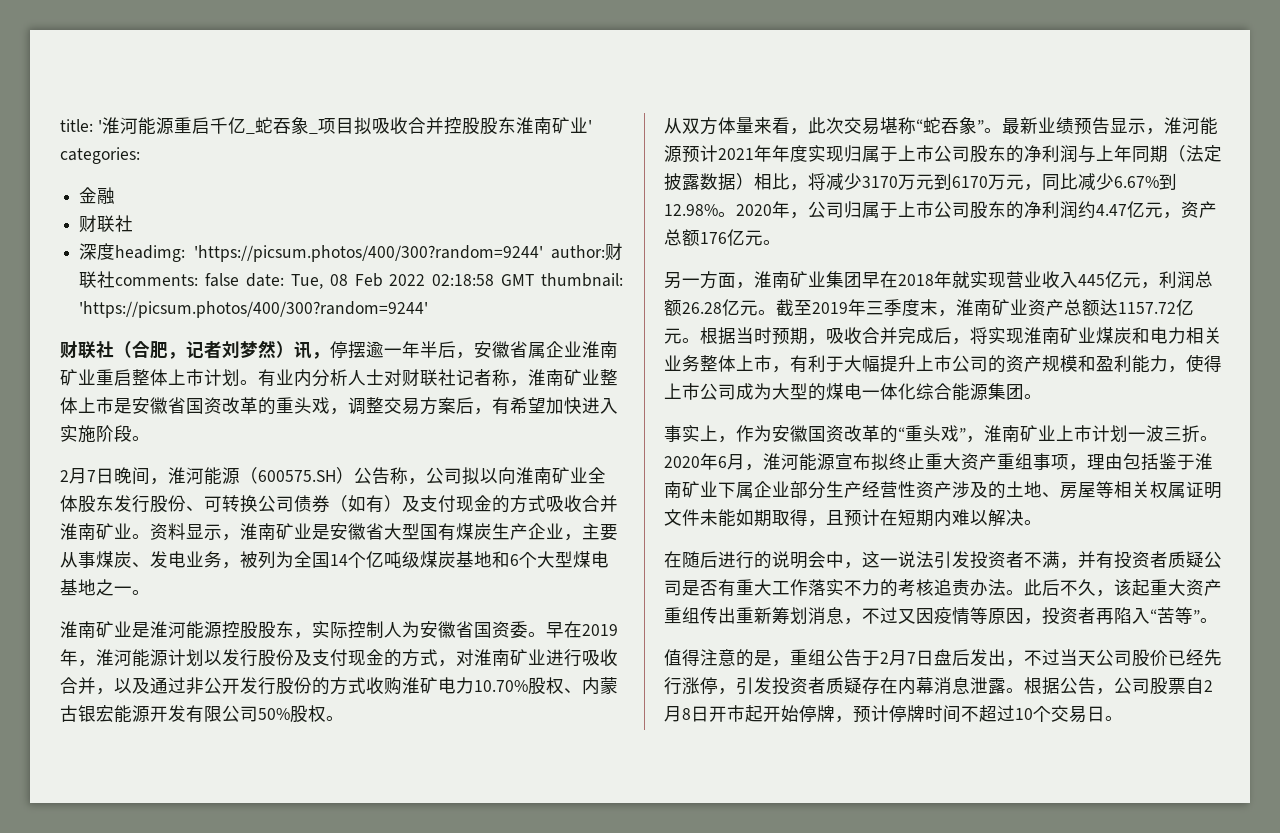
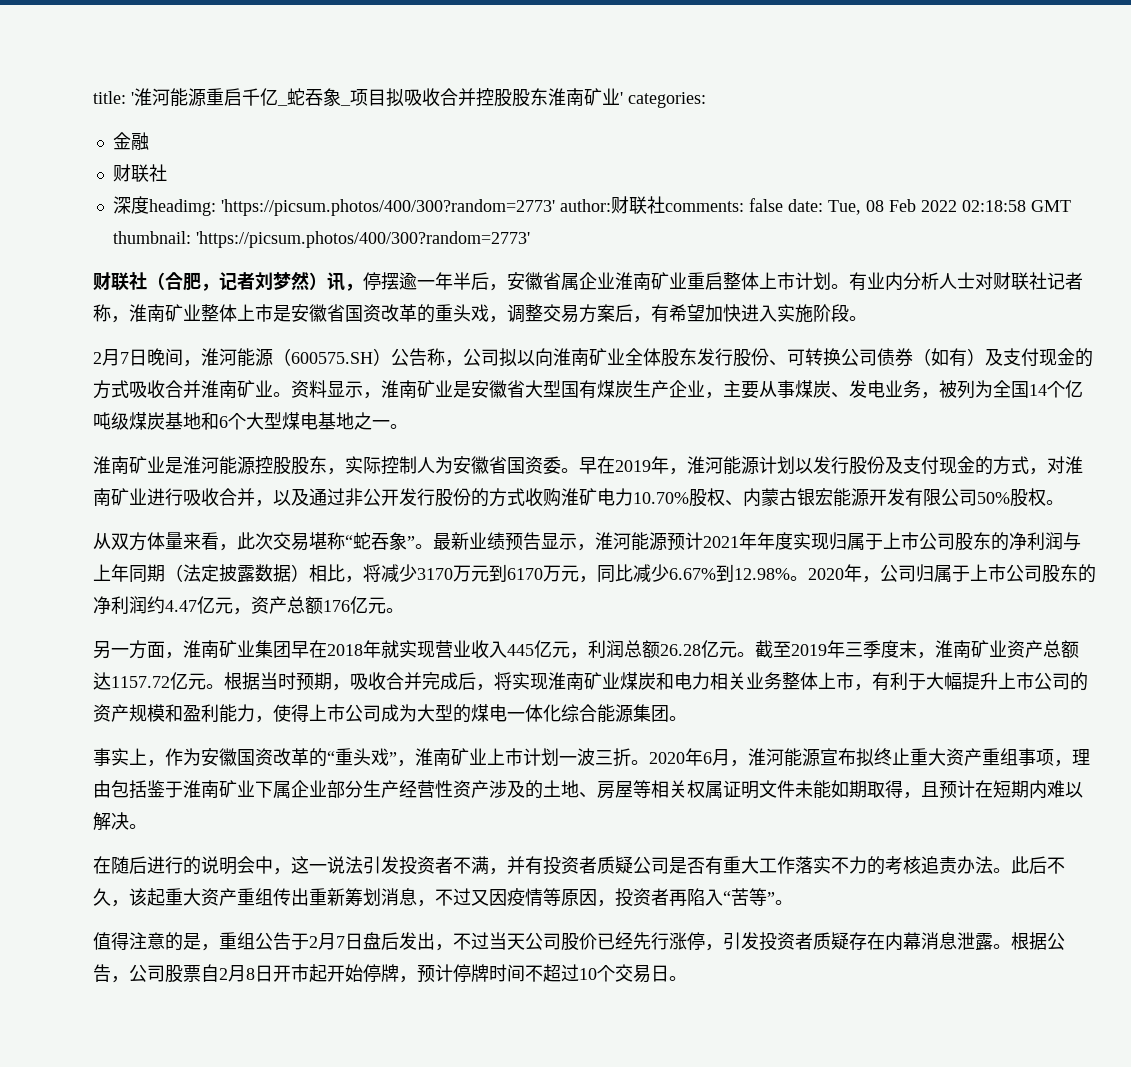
[193,245,543,262] 'https://picsum.photos/400/300?random=9244' -> [220,199,555,216] 'https://picsum.photos/400/300?random=2773'
[79,301,429,318] 'https://picsum.photos/400/300?random=9244' -> [195,231,530,248] 'https://picsum.photos/400/300?random=2773'

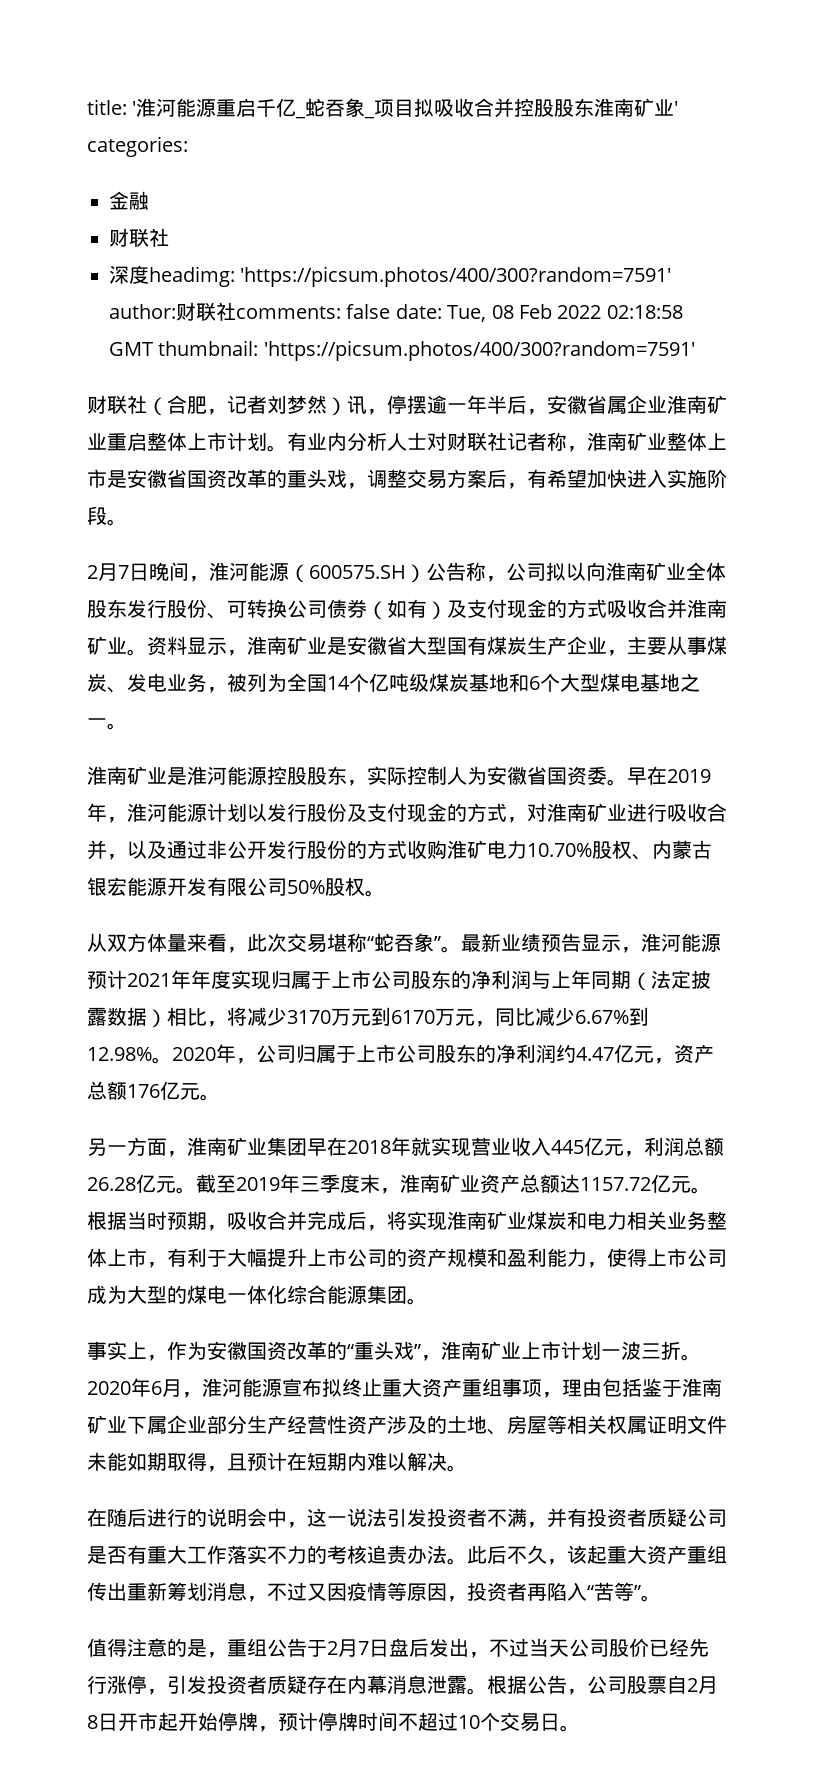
[220,199,555,216] 'https://picsum.photos/400/300?random=2773' -> [240,266,672,287] 'https://picsum.photos/400/300?random=7591'
[195,231,530,248] 'https://picsum.photos/400/300?random=2773' -> [263,340,695,361] 'https://picsum.photos/400/300?random=7591'

